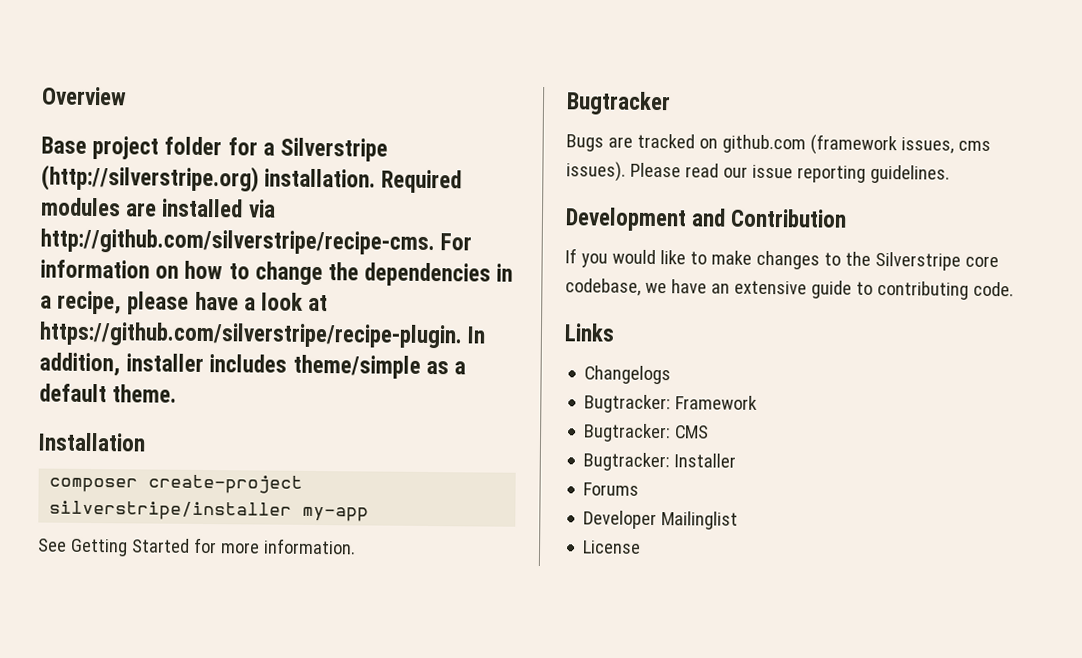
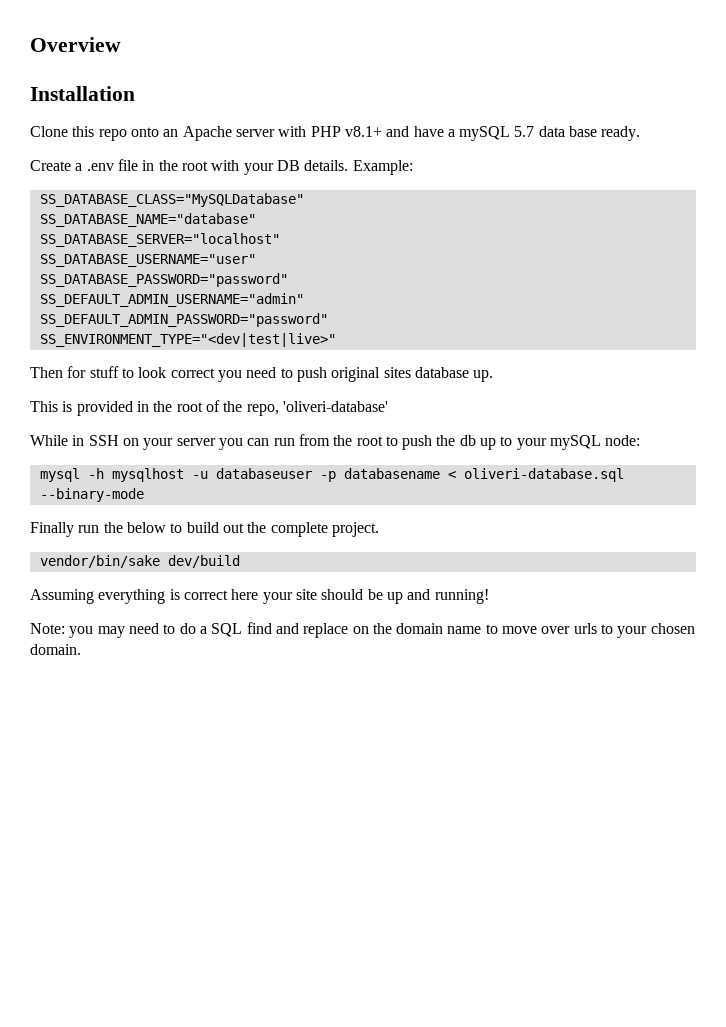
[41,136,389,162] [41,164,463,194] [40,197,276,218] [40,228,473,256] [40,259,514,287] [40,290,329,315] [39,321,487,349] [39,352,467,379] [39,383,178,403] [38,432,146,452] [49,474,304,494] [49,500,370,522] [37,537,356,557] [566,91,671,116] [566,133,991,156] [566,161,950,184] [565,207,848,232] [565,248,999,271] [565,278,1014,300] [564,323,615,342] [584,365,672,385] [584,394,758,414] [584,423,710,443] [583,452,737,472] [583,482,640,496] [583,510,739,530] [583,540,642,554] Base project folder for a Silverstripe (http://silverstripe.org) installation. Required modules are installed via http://github.com/silverstripe/recipe-cms. For information on how to change the dependencies in a recipe, please have a look at https://github.com/silverstripe/recipe-plugin. In addition, installer includes theme/simple as a default theme. // Installation // composer create-project silverstripe/installer my-app // See Getting Started for more information. // Bugtracker // Bugs are tracked on github.com (framework issues, cms issues). Please read our issue reporting guidelines. // Development and Contribution // If you would like to make changes to the Silverstripe core codebase, we have an extensive guide to contributing code. // Links // Changelogs // Bugtracker: Framework // Bugtracker: CMS // Bugtracker: Installer // Forums // Developer Mailinglist // License -> [30,86,135,101] [30,126,641,141] [30,159,413,175] [39,193,304,207] [39,213,256,227] [39,233,280,247] [39,254,256,267] [39,273,288,287] [39,293,304,307] [39,313,328,327] [39,333,336,347] [30,366,494,382] [30,400,388,416] [30,434,641,450] [39,468,624,482] [39,488,144,502] [30,522,379,537] [39,555,240,568] [30,589,489,604] [30,622,695,638] [30,644,81,655] Installation // Clone this repo onto an Apache server with PHP v8.1+ and have a mySQL 5.7 data base ready. // Create a .env file in the root with your DB details. Example: // SS_DATABASE_CLASS="MySQLDatabase" // SS_DATABASE_NAME="database" // SS_DATABASE_SERVER="localhost" // SS_DATABASE_USERNAME="user" // SS_DATABASE_PASSWORD="password" // SS_DEFAULT_ADMIN_USERNAME="admin" // SS_DEFAULT_ADMIN_PASSWORD="password" // SS_ENVIRONMENT_TYPE="<dev|test|live>" // Then for stuff to look correct you need to push original sites database up. // This is provided in the root of the repo, 'oliveri-database' // While in SSH on your server you can run from the root to push the db up to your mySQL node: // mysql -h mysqlhost -u databaseuser -p databasename < oliveri-database.sql --binary-mode // Finally run the below to build out the complete project. // vendor/bin/sake dev/build // Assuming everything is correct here your site should be up and running! // Note: you may need to do a SQL find and replace on the domain name to move over urls to your chosen domain.

